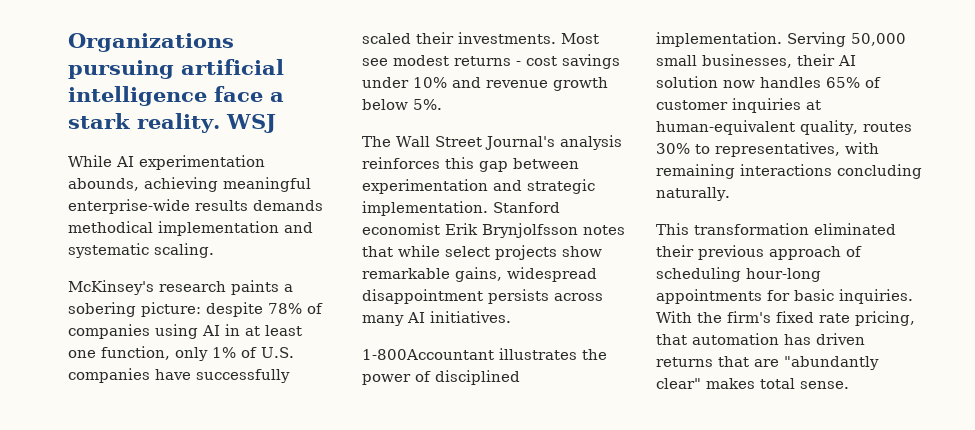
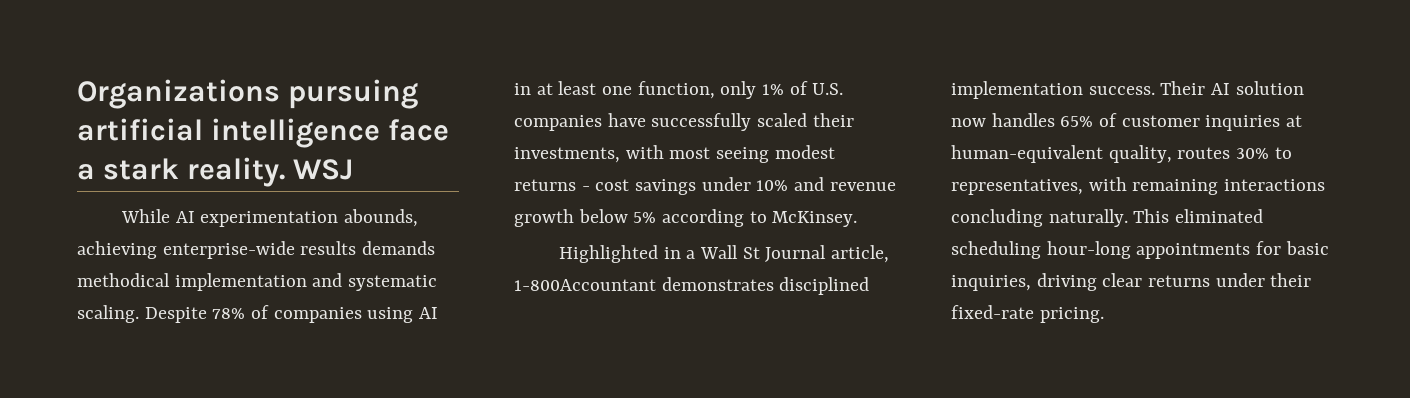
[223,177,311,192] meaningful -> (157, 250) none
[68,280,293,295] [68,302,263,317] // McKinsey's research paints a sobering picture: despite -> [144,307,207,323] Despite
[458,32,599,44] [362,58,388,66] investments. Most see -> [514,145,770,163] investments, with most seeing
[413,99,442,110] [362,135,622,150] [362,157,579,172] [362,179,595,194] [362,201,560,216] [362,223,625,238] [362,245,602,260] [362,267,597,282] [362,289,603,304] [362,311,511,326] [362,348,607,360] [362,370,520,385] [656,32,906,47] [656,54,835,68] 5%. // The Wall Street Journal's analysis reinforces this gap between experimentation and strategic implementation. Stanford economist Erik Brynjolfsson notes that while select projects show remarkable gains, widespread disappointment persists across many AI initiatives. // 1-800Accountant illustrates the power of disciplined implementation. Serving 50,000 small businesses, their -> [633,209,858,227] [558,245,889,263] [514,277,870,295] [951,81,1206,99] 5% according to McKinsey. // Highlighted in a Wall St Journal article, 1-800Accountant demonstrates disciplined implementation success. Their
[656,223,896,235] [656,245,862,260] // This transformation eliminated their previous approach of -> [1133,209,1264,223] This eliminated
[839,289,913,304] [656,311,915,326] [656,333,865,345] [656,356,879,370] [656,378,849,389] inquiries. With the firm's fixed rate pricing, that automation has driven returns that are "abundantly clear" makes total sense. -> [951,273,1312,291] [951,305,1104,323] inquiries, driving clear returns under their fixed-rate pricing.

